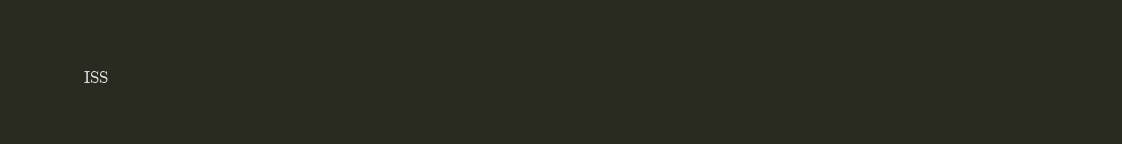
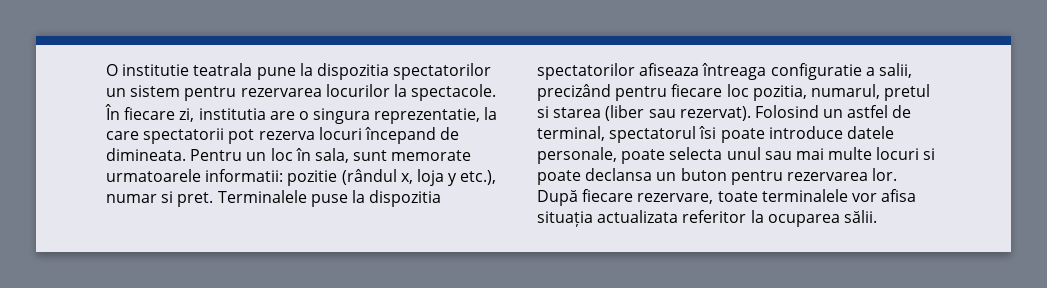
[84,71,108,83] ISS -> [106,63,492,80] [106,84,497,101] [105,104,498,124] [106,127,460,144] [106,148,472,163] [106,169,497,186] [106,190,442,207] [537,63,912,80] [537,84,931,101] [537,105,912,121] [537,126,894,143] [537,147,936,164] [537,168,898,185] [537,189,917,206] [537,210,877,227] O institutie teatrala pune la dispozitia spectatorilor un sistem pentru rezervarea locurilor la spectacole. În fiecare zi, institutia are o singura reprezentatie, la care spectatorii pot rezerva locuri începand de dimineata. Pentru un loc în sala, sunt memorate urmatoarele informatii: pozitie (rândul x, loja y etc.), numar si pret. Terminalele puse la dispozitia spectatorilor afiseaza întreaga configuratie a salii, precizând pentru fiecare loc pozitia, numarul, pretul si starea (liber sau rezervat). Folosind un astfel de terminal, spectatorul îsi poate introduce datele personale, poate selecta unul sau mai multe locuri si poate declansa un buton pentru rezervarea lor. După fiecare rezervare, toate terminalele vor afisa situația actualizata referitor la ocuparea sălii.

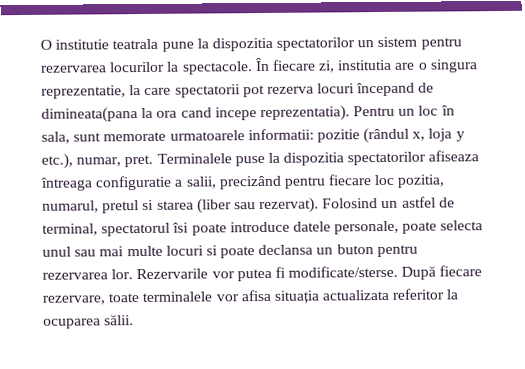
[106,148,186,161] dimineata. -> [41,105,350,123] dimineata(pana la ora cand incepe reprezentatia).
[106,191,174,203] numar si -> [76,157,122,167] numar,
(898, 174) none -> [136,265,399,282] Rezervarile vor putea fi modificate/sterse.

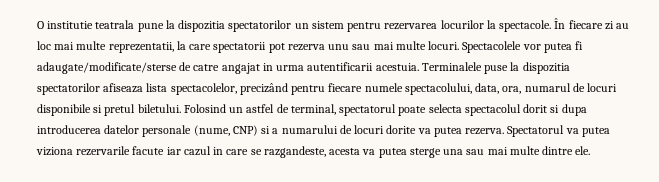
[318,59,478,73] [41,85,126,99] zi, institutia are o singura reprezentatie, -> [604,21,630,30] [37,41,174,53] zi au loc mai multe reprezentatii,
[317,82,435,97] [41,105,455,123] [41,127,465,144] [41,153,154,169] locuri începand de dimineata(pana la ora cand incepe reprezentatia). Pentru un loc în sala, sunt memorate urmatoarele informatii: pozitie (rândul x, loja y etc.), numar, pret. -> [328,41,584,53] [37,62,419,74] unu sau mai multe locuri. Spectacolele vor putea fi adaugate/modificate/sterse de catre angajat in urma autentificarii acestuia.
[40,174,446,191] [42,197,320,214] întreaga configuratie a salii, precizând pentru fiecare loc pozitia, numarul, pretul si starea (liber sau rezervat). -> [146,83,618,95] [37,104,181,116] lista spectacolelor, precizând pentru fiecare numele spectacolului, data, ora, numarul de locuri disponibile si pretul biletului.
[172,220,484,236] [42,244,418,259] [42,265,483,282] [42,288,459,305] [43,314,135,329] îsi poate introduce datele personale, poate selecta unul sau mai multe locuri si poate declansa un buton pentru rezervarea lor. Rezervarile vor putea fi modificate/sterse. După fiecare rezervare, toate terminalele vor afisa situația actualizata referitor la ocuparea sălii. -> [398,104,587,116] [37,125,610,137] [36,146,591,158] poate selecta spectacolul dorit si dupa introducerea datelor personale (nume, CNP) si a numarului de locuri dorite va putea rezerva. Spectatorul va putea viziona rezervarile facute iar cazul in care se razgandeste, acesta va putea sterge una sau mai multe dintre ele.

